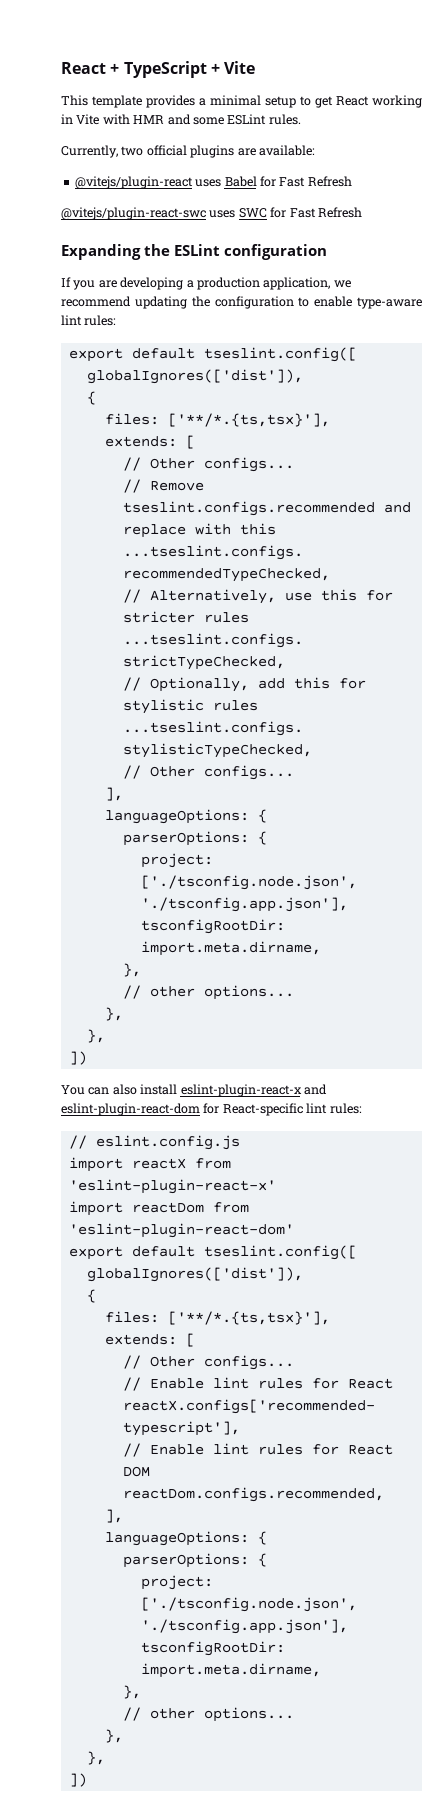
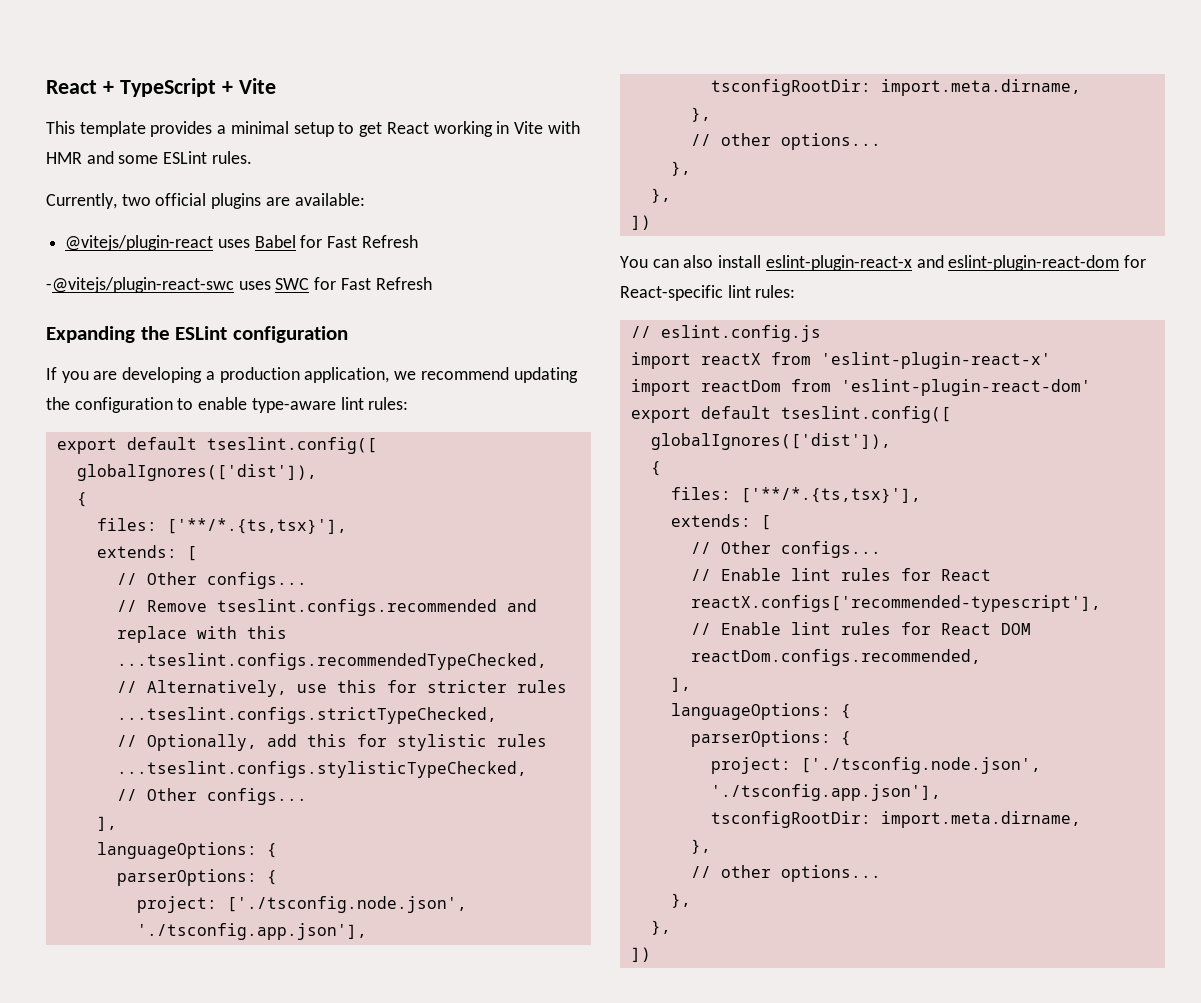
[61,207,206,220] @vitejs/plugin-react-swc -> [46,277,234,293] -@vitejs/plugin-react-swc

